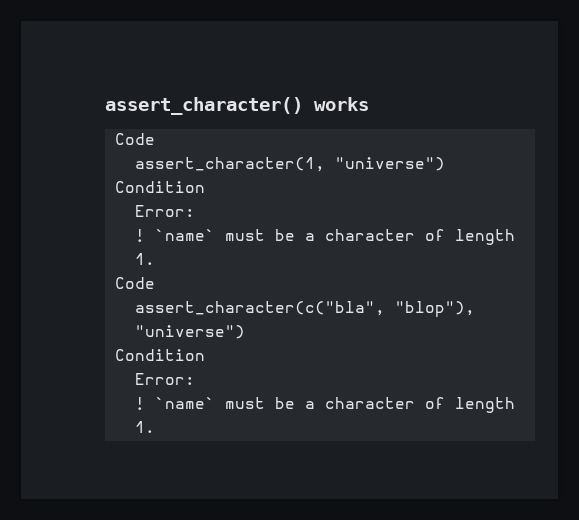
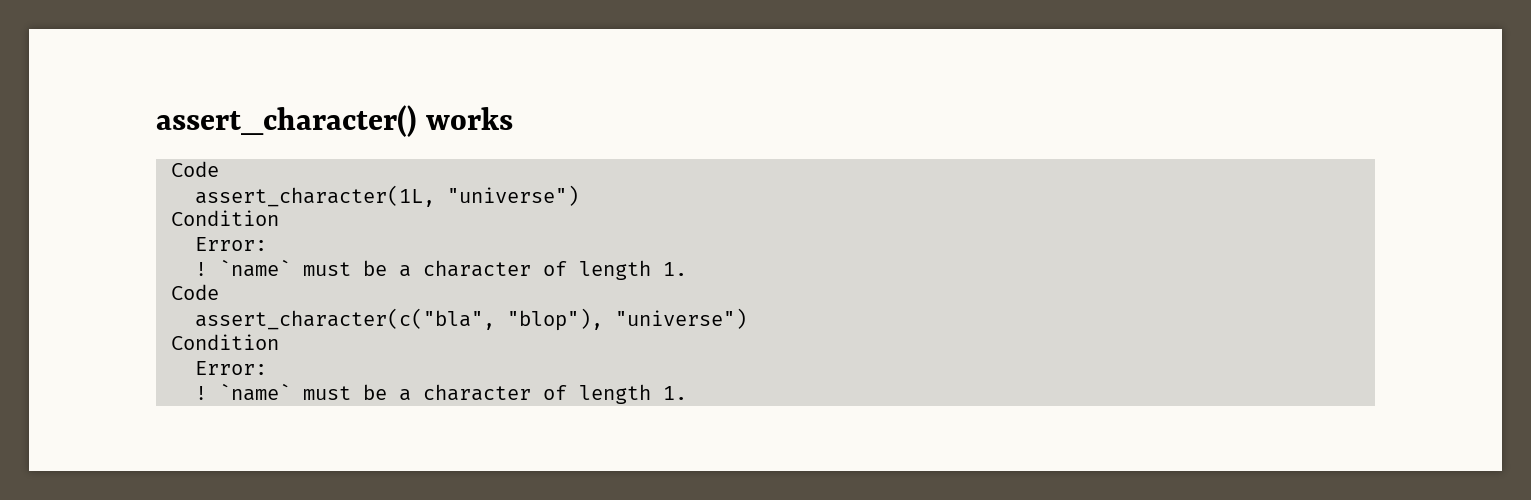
[134,157,325,172] assert_character(1, -> [194,185,435,207] assert_character(1L,

